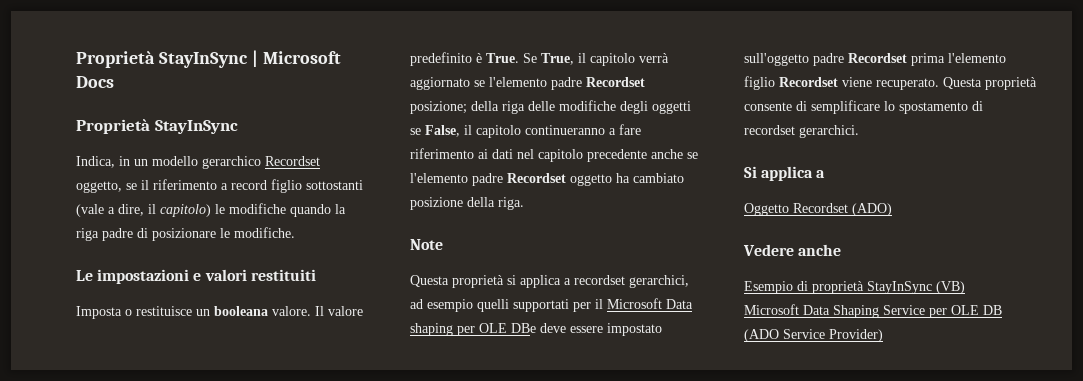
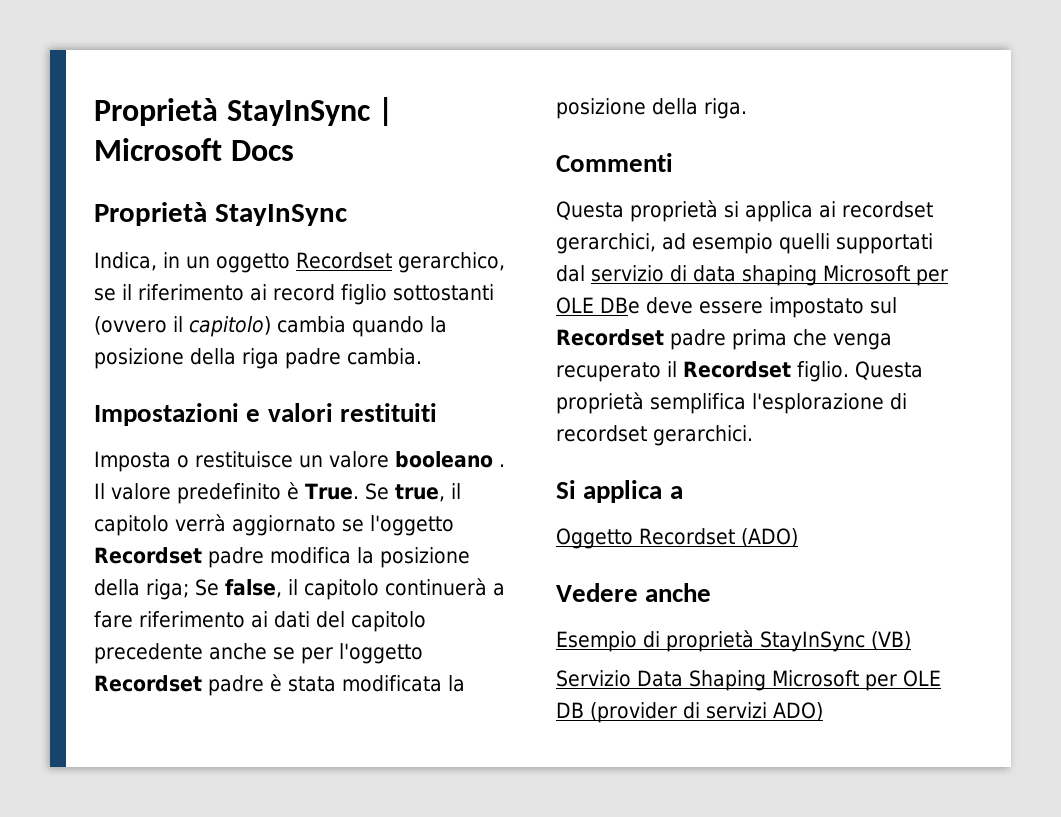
[152,156,320,169] [76,181,122,193] modello gerarchico Recordset oggetto, -> [216,252,505,273] oggetto Recordset gerarchico,
[221,183,228,190] a -> [250,284,267,301] ai
[76,203,346,217] [76,227,295,241] [76,269,190,284] (vale a dire, il capitolo) le modifiche quando la riga padre di posizionare le modifiche. // Le impostazioni -> [94,316,447,337] [94,348,422,369] [94,403,239,426] (ovvero il capitolo) cambia quando la posizione della riga padre cambia. // Impostazioni
[214,306,311,316] booleana valore. -> [329,451,505,468] valore booleano .
[541,53,574,65] True, -> [394,484,445,502] true,
[489,77,645,90] [410,100,691,114] [410,125,605,138] l'elemento padre Recordset posizione; della riga delle modifiche degli oggetti se False, il capitolo continueranno -> [370,515,454,536] [94,547,470,568] [94,578,487,600] l'oggetto Recordset padre modifica la posizione della riga; Se false, il capitolo continuerà
[517,149,534,159] nel -> [316,611,345,628] del
[410,173,684,186] l'elemento padre Recordset oggetto ha cambiato -> [301,643,423,664] [94,674,465,696] per l'oggetto Recordset padre è stata modificata la
[410,239,443,250] Note -> [556,153,673,172] Commenti
[564,278,571,285] a -> [819,201,836,218] ai
[573,298,693,312] [410,323,453,336] per il Microsoft Data shaping -> [556,265,910,286] dal servizio di data shaping Microsoft
[744,53,1006,66] [744,76,1037,90] [744,100,968,114] sull'oggetto padre Recordset prima l'elemento figlio Recordset viene recuperato. Questa proprietà consente di semplificare lo spostamento -> [870,297,897,314] [556,329,892,350] [556,361,923,382] [556,392,884,414] sul Recordset padre prima che venga recuperato il Recordset figlio. Questa proprietà semplifica l'esplorazione
[744,304,799,315] Microsoft -> [556,670,631,687] Servizio
[883,305,925,315] Service -> [772,670,859,687] Microsoft
[744,329,883,342] (ADO Service Provider) -> [590,702,823,723] (provider di servizi ADO)

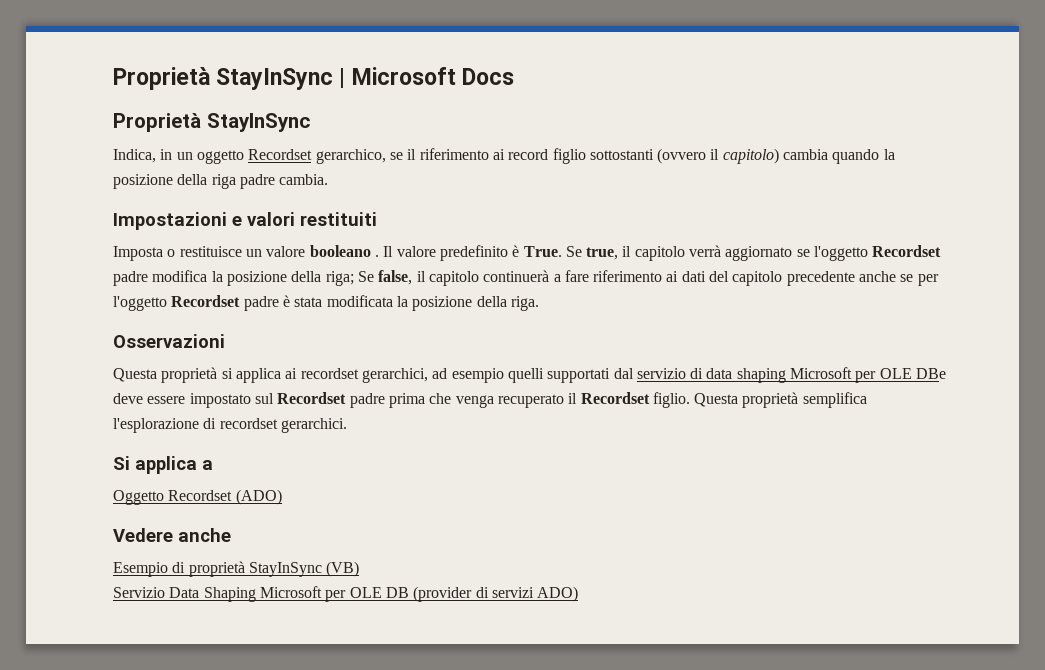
[556,153,673,172] Commenti -> [113,334,225,348] Osservazioni

